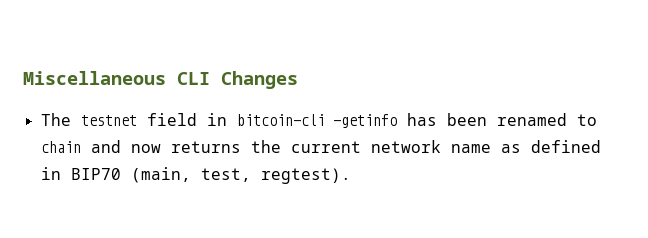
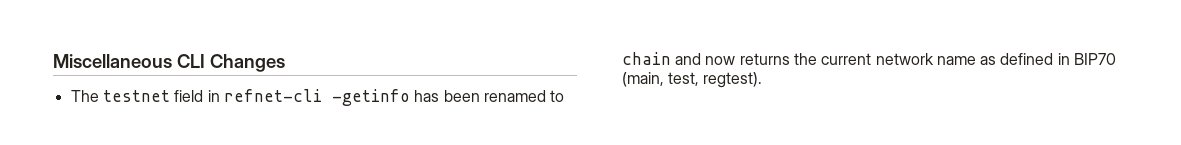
[236,114,325,126] bitcoin-cli -> [223,89,322,102] refnet-cli

